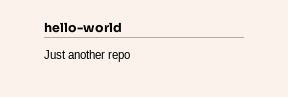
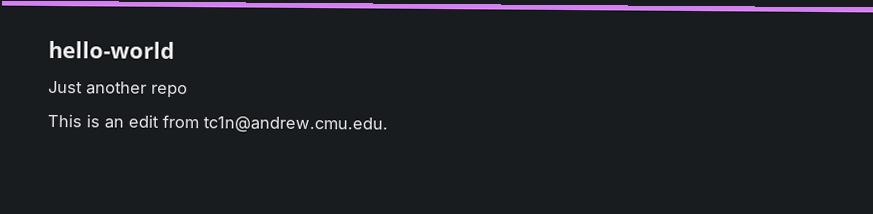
(131, 56) none -> [47,113,388,134] // This is an edit from tc1n@andrew.cmu.edu.

